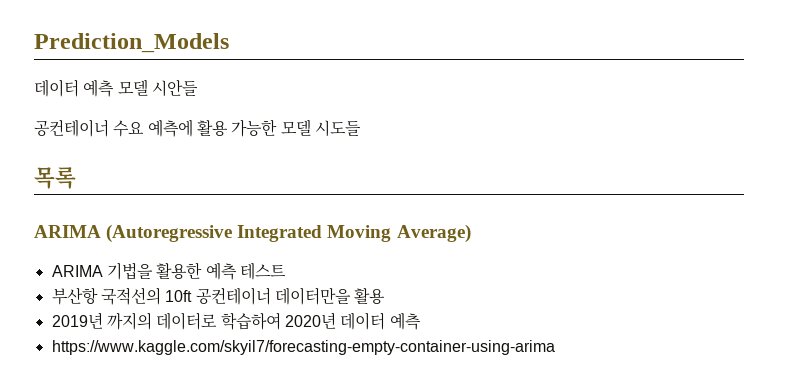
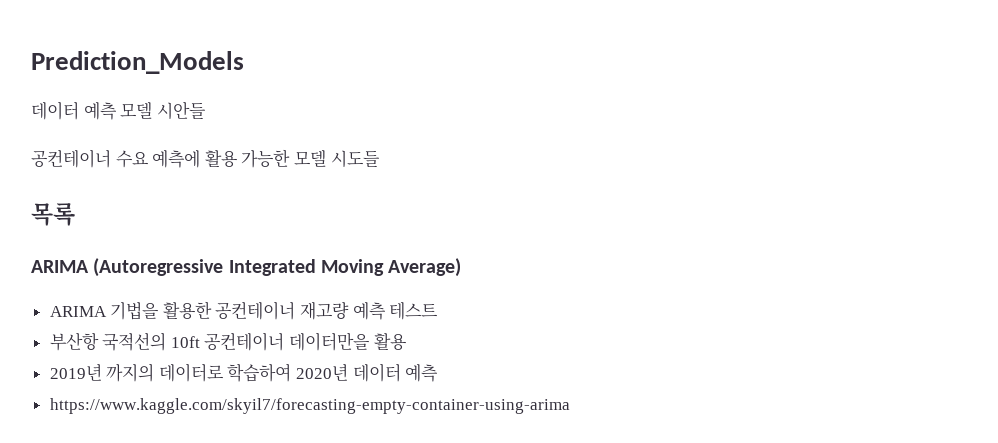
(203, 270) none -> [215,301,350,320] 공컨테이너 재고량

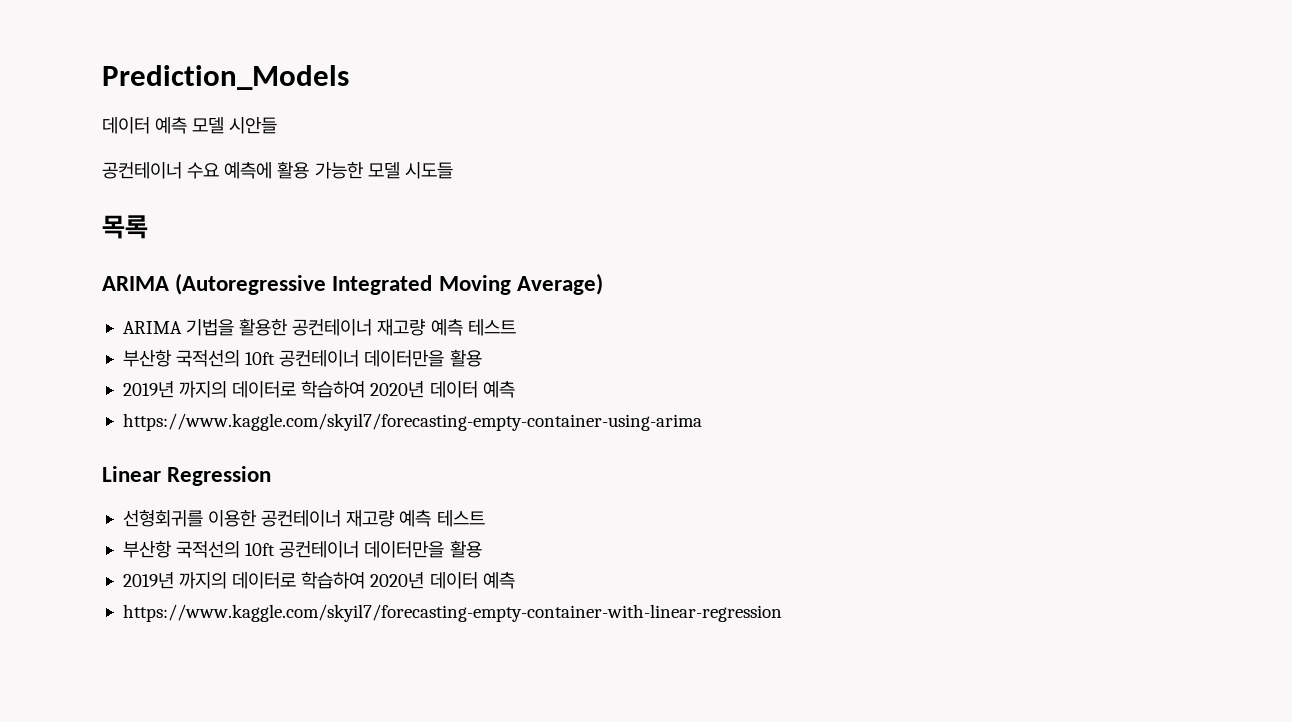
(570, 406) none -> [102,466,272,486] [122,509,485,527] [122,540,482,558] [122,571,515,589] [122,604,782,622] // Linear Regression // 선형회귀를 이용한 공컨테이너 재고량 예측 테스트 // 부산항 국적선의 10ft 공컨테이너 데이터만을 활용 // 2019년 까지의 데이터로 학습하여 2020년 데이터 예측 // https://www.kaggle.com/skyil7/forecasting-empty-container-with-linear-regression

